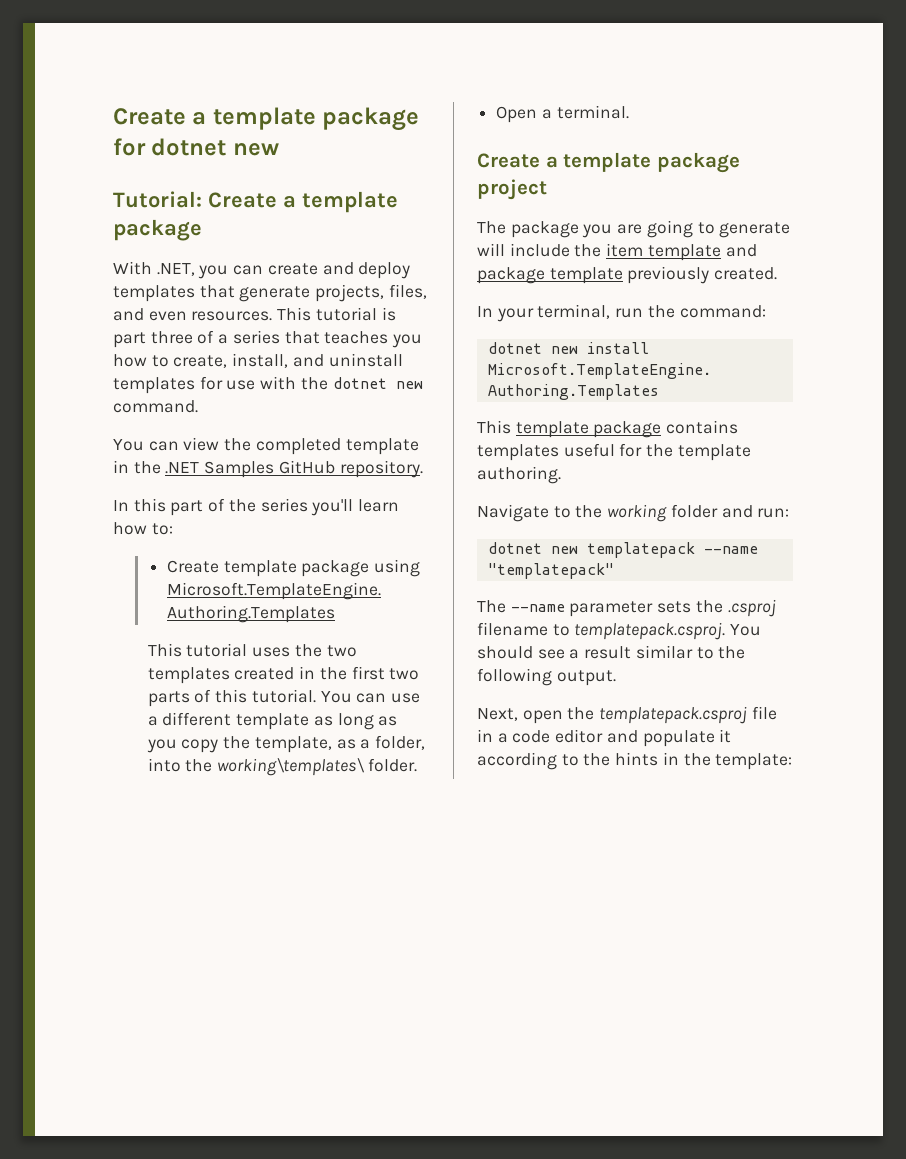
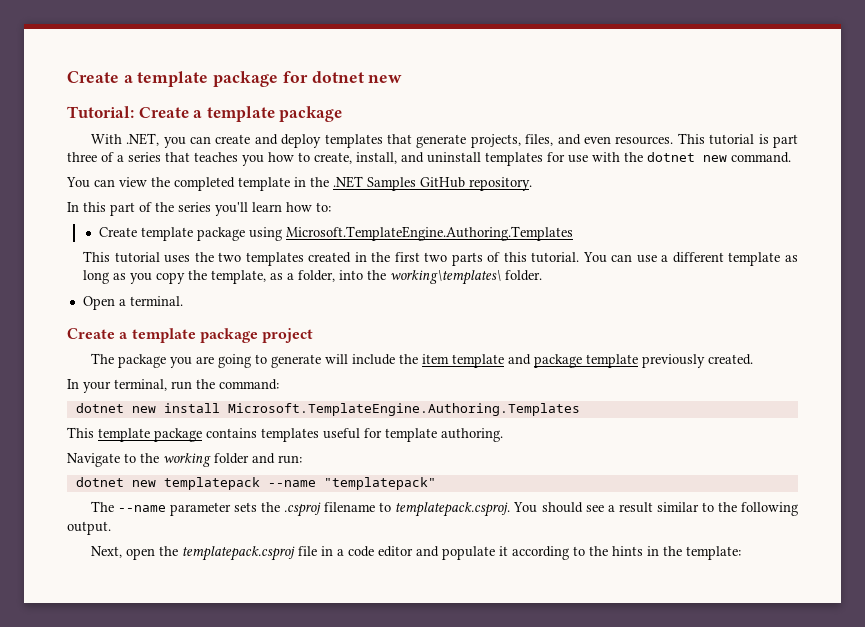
[646,444,674,457] the -> (382, 433) none

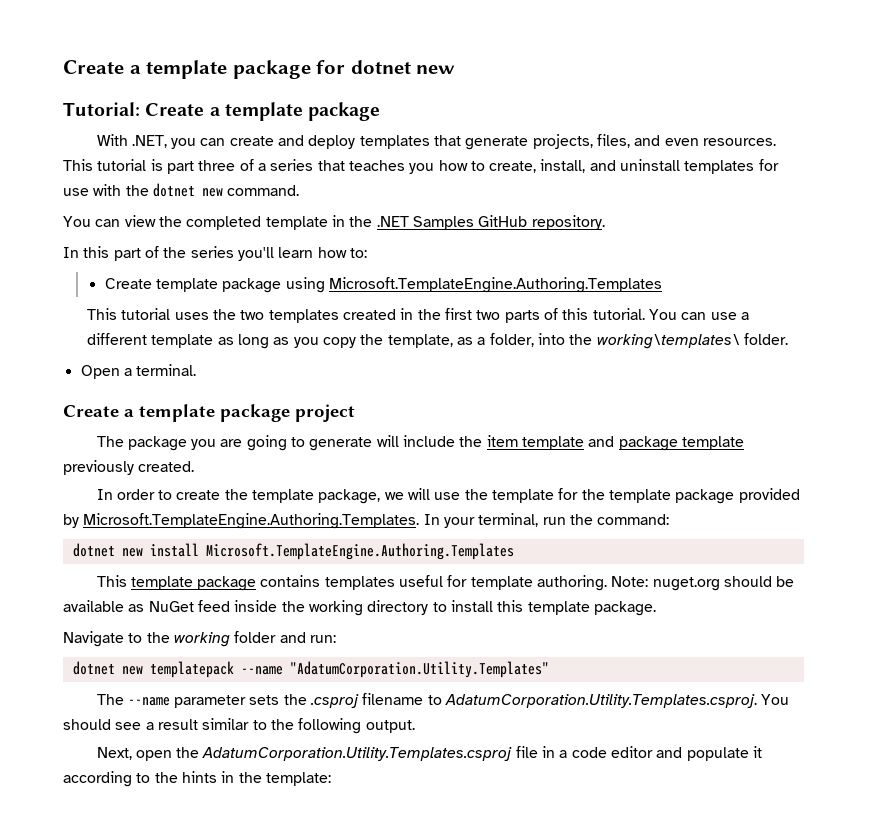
(79, 384) none -> [116,488,800,504] [63,513,440,529] order to create the template package, we will use the template for the template package provided by Microsoft.TemplateEngine.Authoring.Templates. In
(503, 435) none -> [611,576,795,591] [63,600,656,616] Note: nuget.org should be available as NuGet feed inside the working directory to install this template package.
[323,477,436,490] "templatepack" -> [289,661,549,678] "AdatumCorporation.Utility.Templates"
[395,502,511,517] templatepack.csproj. -> [445,694,758,708] AdatumCorporation.Utility.Templates.csproj.
[181,546,295,561] templatepack.csproj -> [202,747,513,761] AdatumCorporation.Utility.Templates.csproj

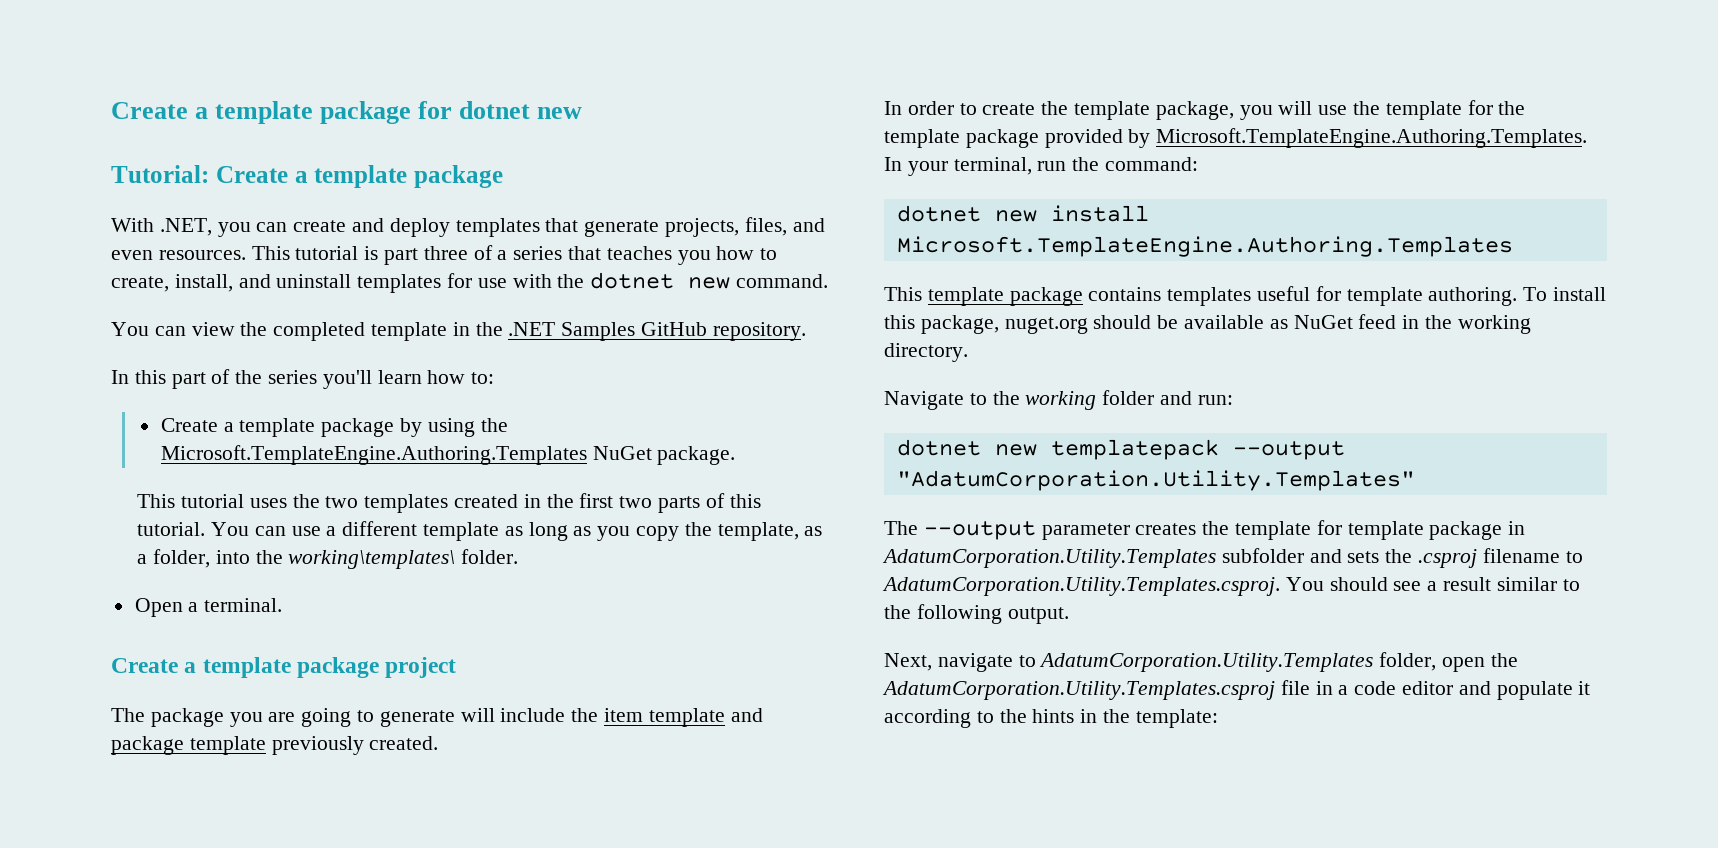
[156,277,663,293] template package using Microsoft.TemplateEngine.Authoring.Templates -> [223,418,508,437] [160,445,736,465] a template package by using the Microsoft.TemplateEngine.Authoring.Templates NuGet package.
[384,492,404,500] we -> [1239,105,1273,120] you
[611,576,649,587] Note: -> [1523,287,1607,301] [884,315,999,334] To install this package,
[234,600,656,616] inside the working directory to install this template package. -> [1402,315,1531,334] [884,343,968,362] in the working directory.
[240,666,283,675] --name -> [1232,441,1345,460] --output
[127,695,247,708] --name parameter -> [923,520,1526,540] [882,548,1342,568] --output parameter creates the template for template package in AdatumCorporation.Utility.Templates subfolder and
(132, 753) none -> [937,652,1437,672] navigate to AdatumCorporation.Utility.Templates folder,

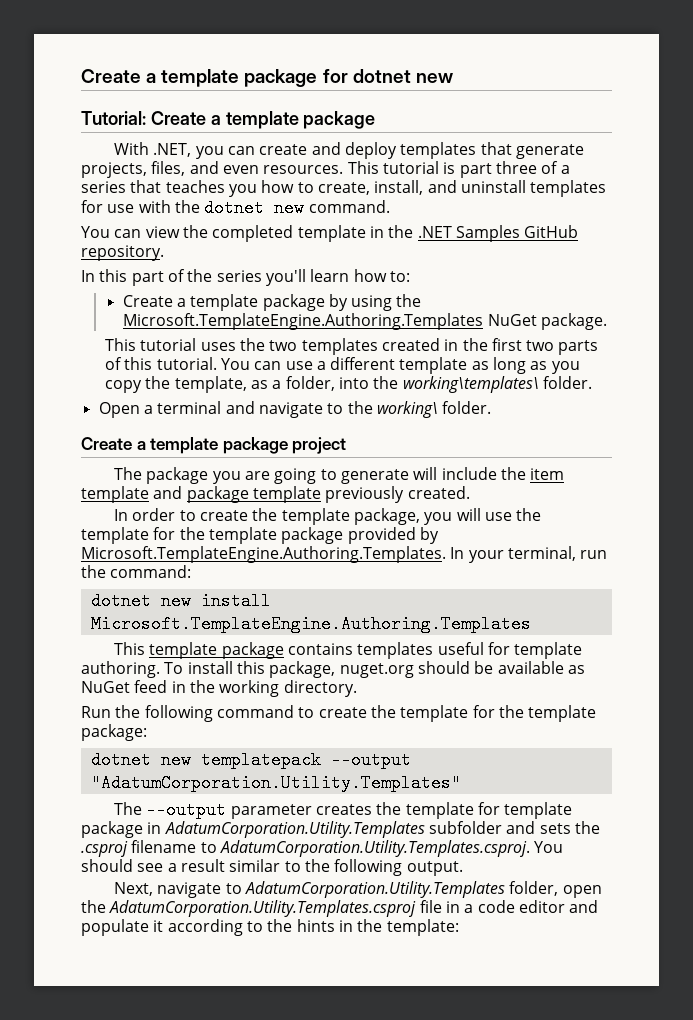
[204,598,283,612] terminal. -> [157,401,492,418] terminal and navigate to the working\ folder.
[884,390,1233,410] Navigate to the working folder and run: -> [81,705,597,722] [81,724,147,741] Run the following command to create the template for the template package:

